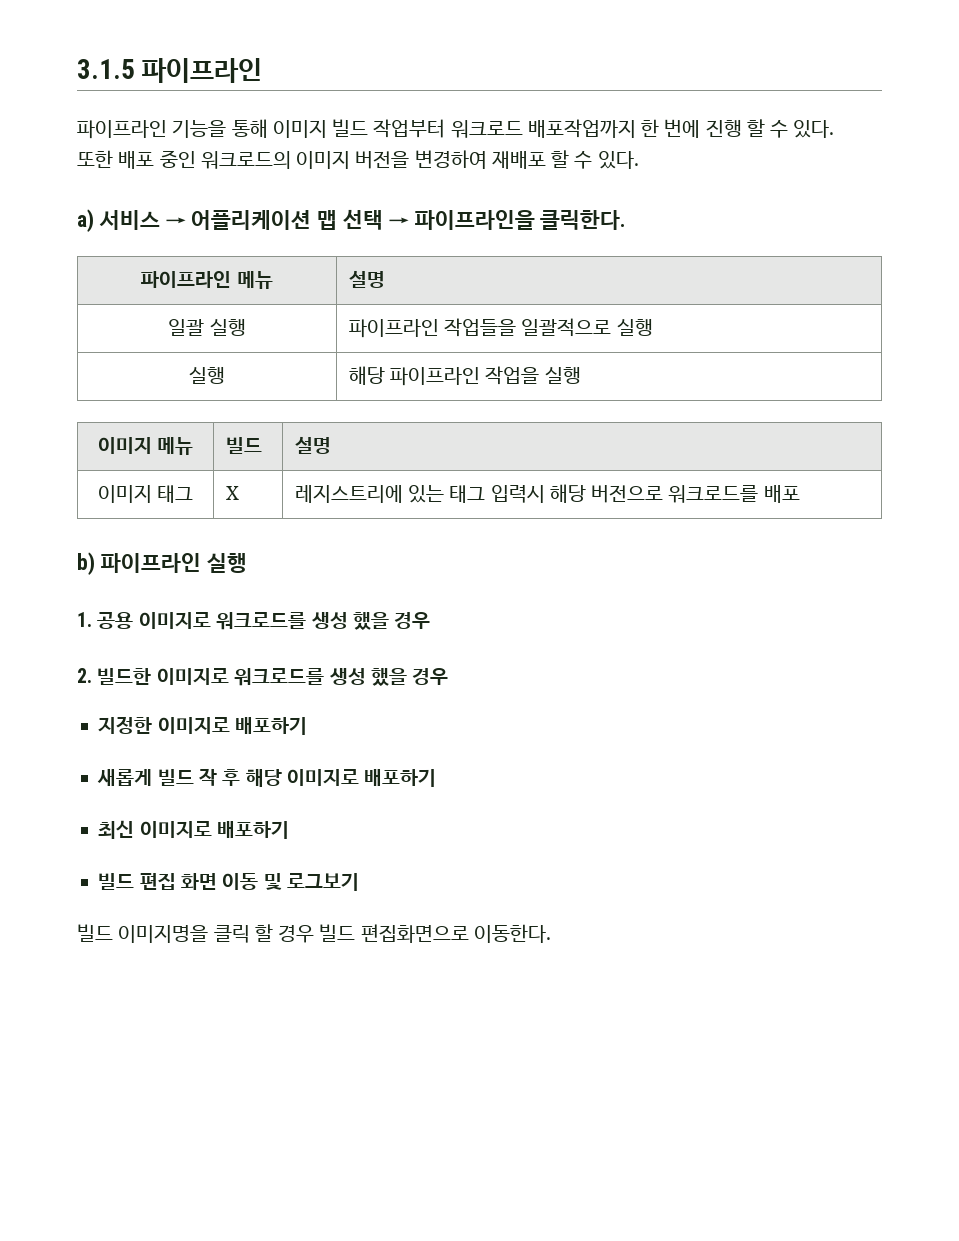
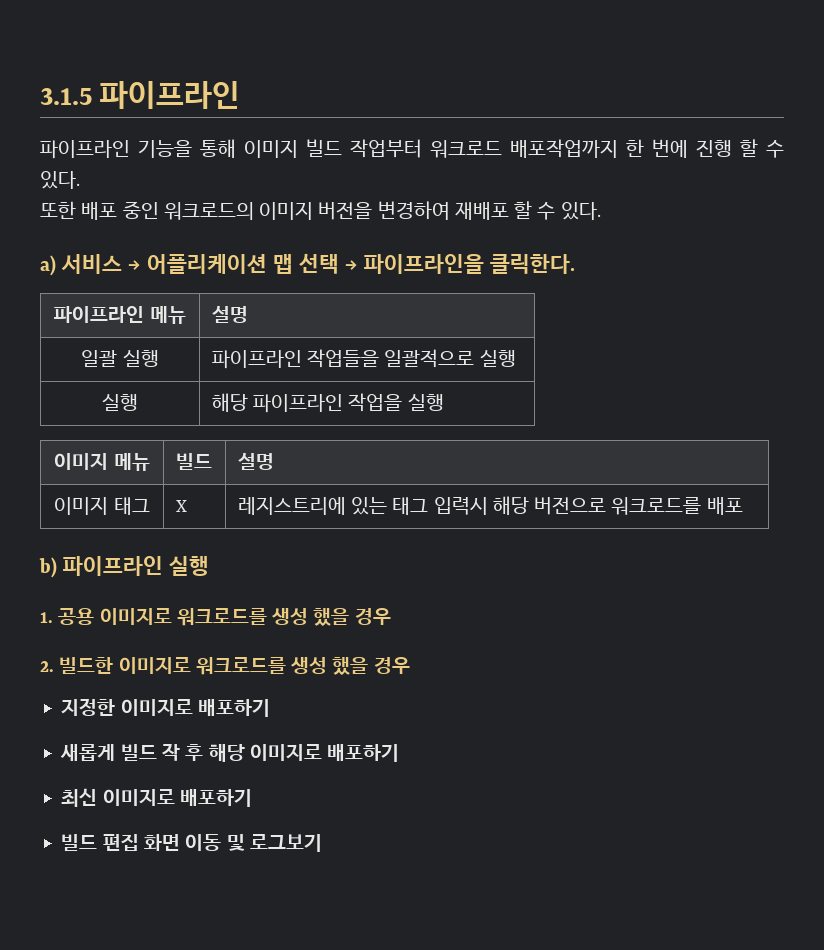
[77,924,551,943] // 빌드 이미지명을 클릭 할 경우 빌드 편집화면으로 이동한다. -> (322, 843) none

